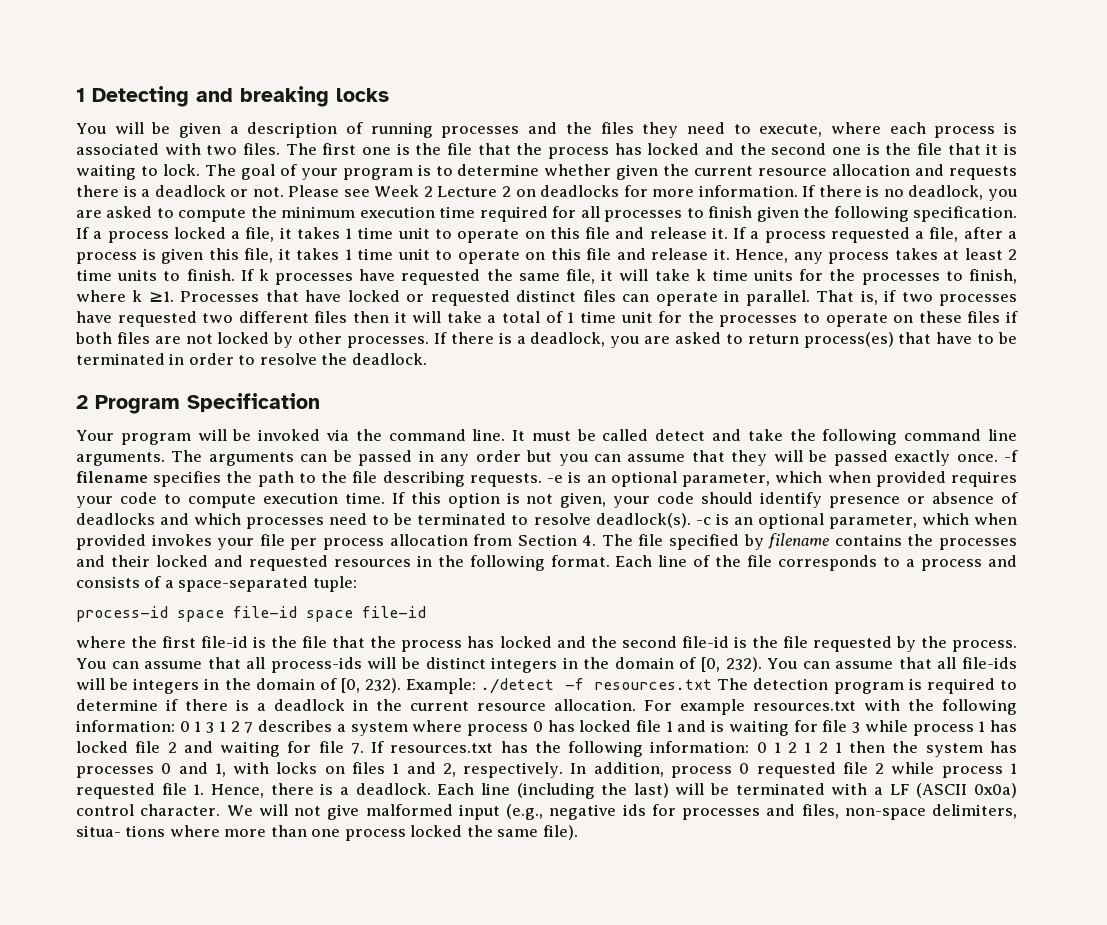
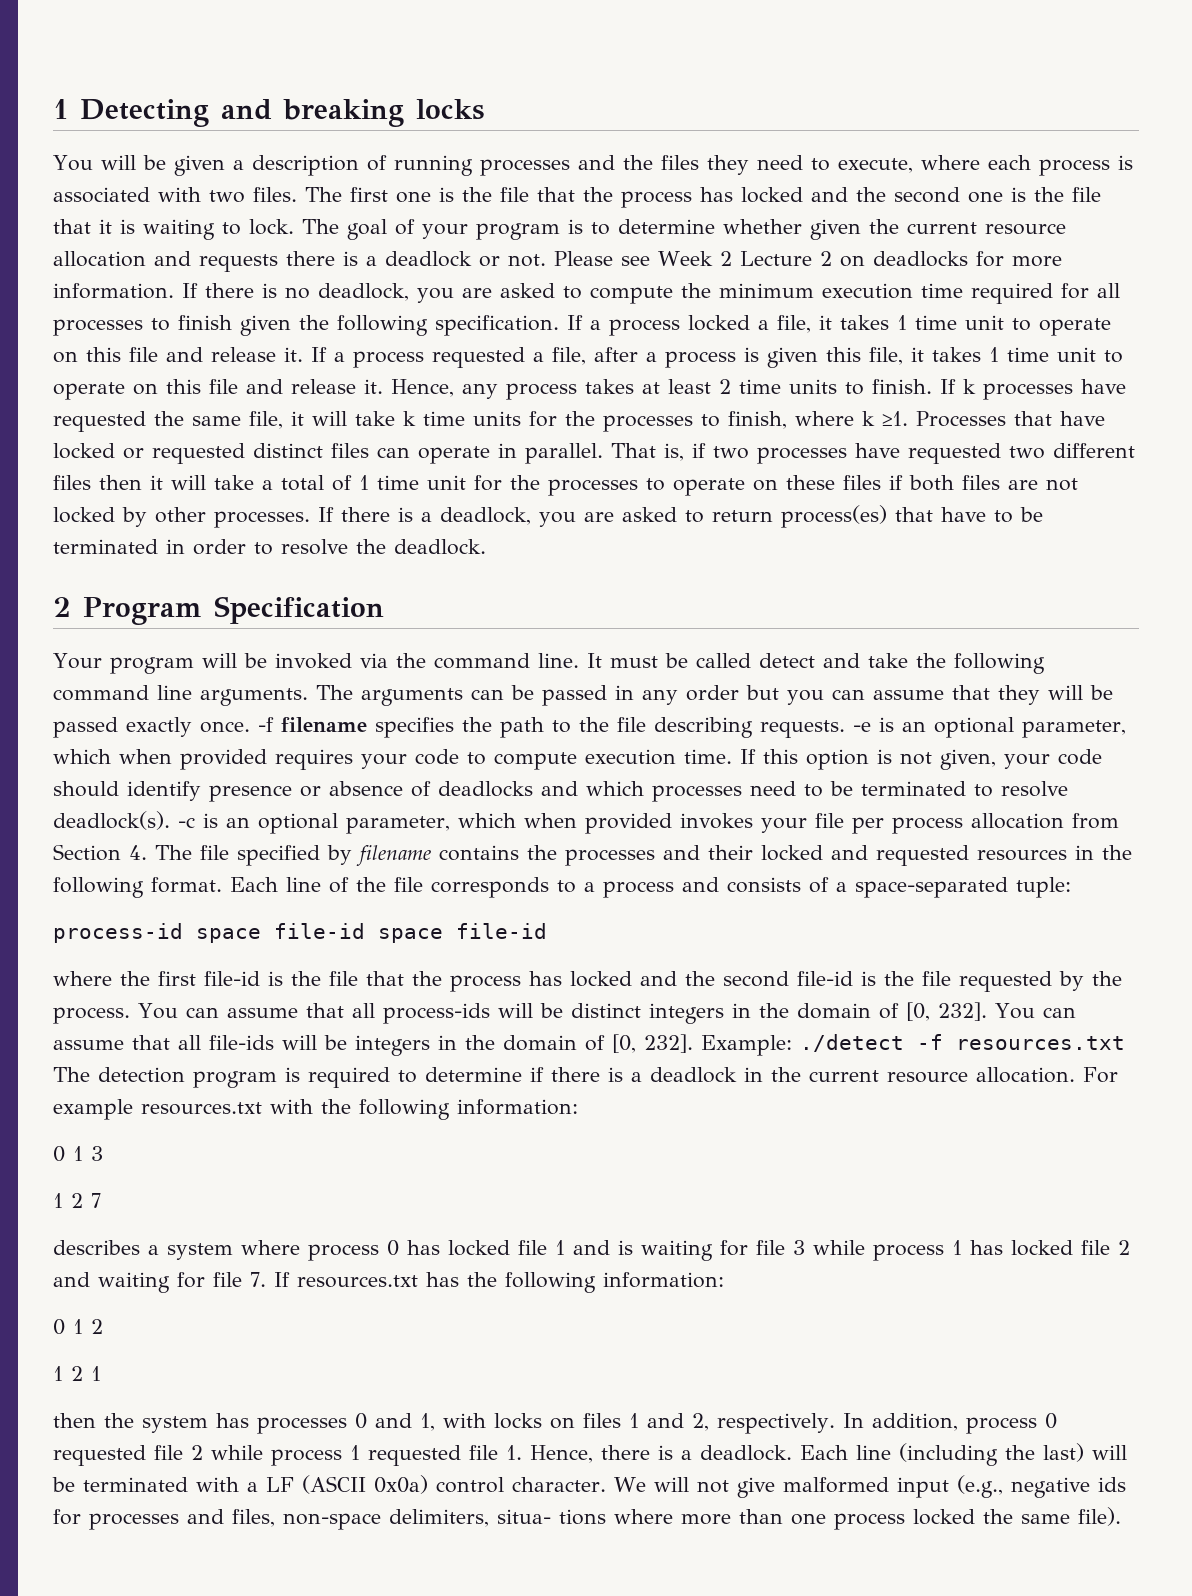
[725,657,762,672] 232). -> [937,1002,987,1021] 232].
[365,678,402,693] 232). -> [644,1034,693,1053] 232].
(175, 726) none -> (578, 1107) //
(215, 727) none -> (103, 1153) //
(254, 727) none -> (101, 1200) //
(750, 747) none -> (724, 1280) //
[804,742,842,753] 1 2 1 -> [53,1366,101,1381] // 1 2 1 //

